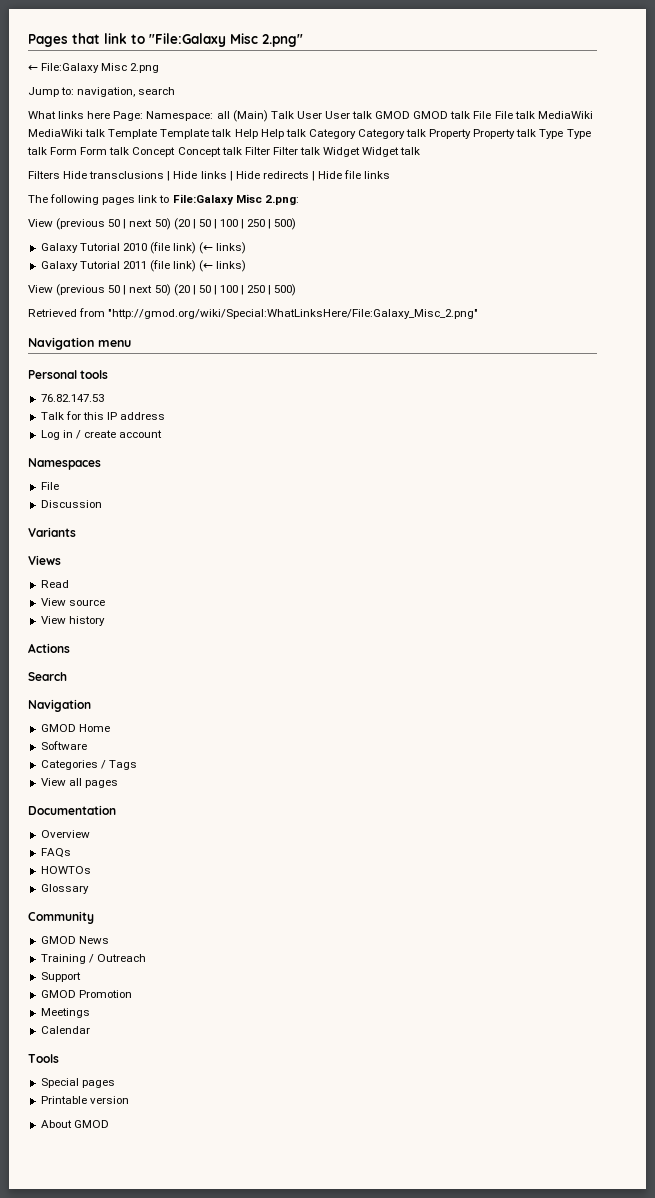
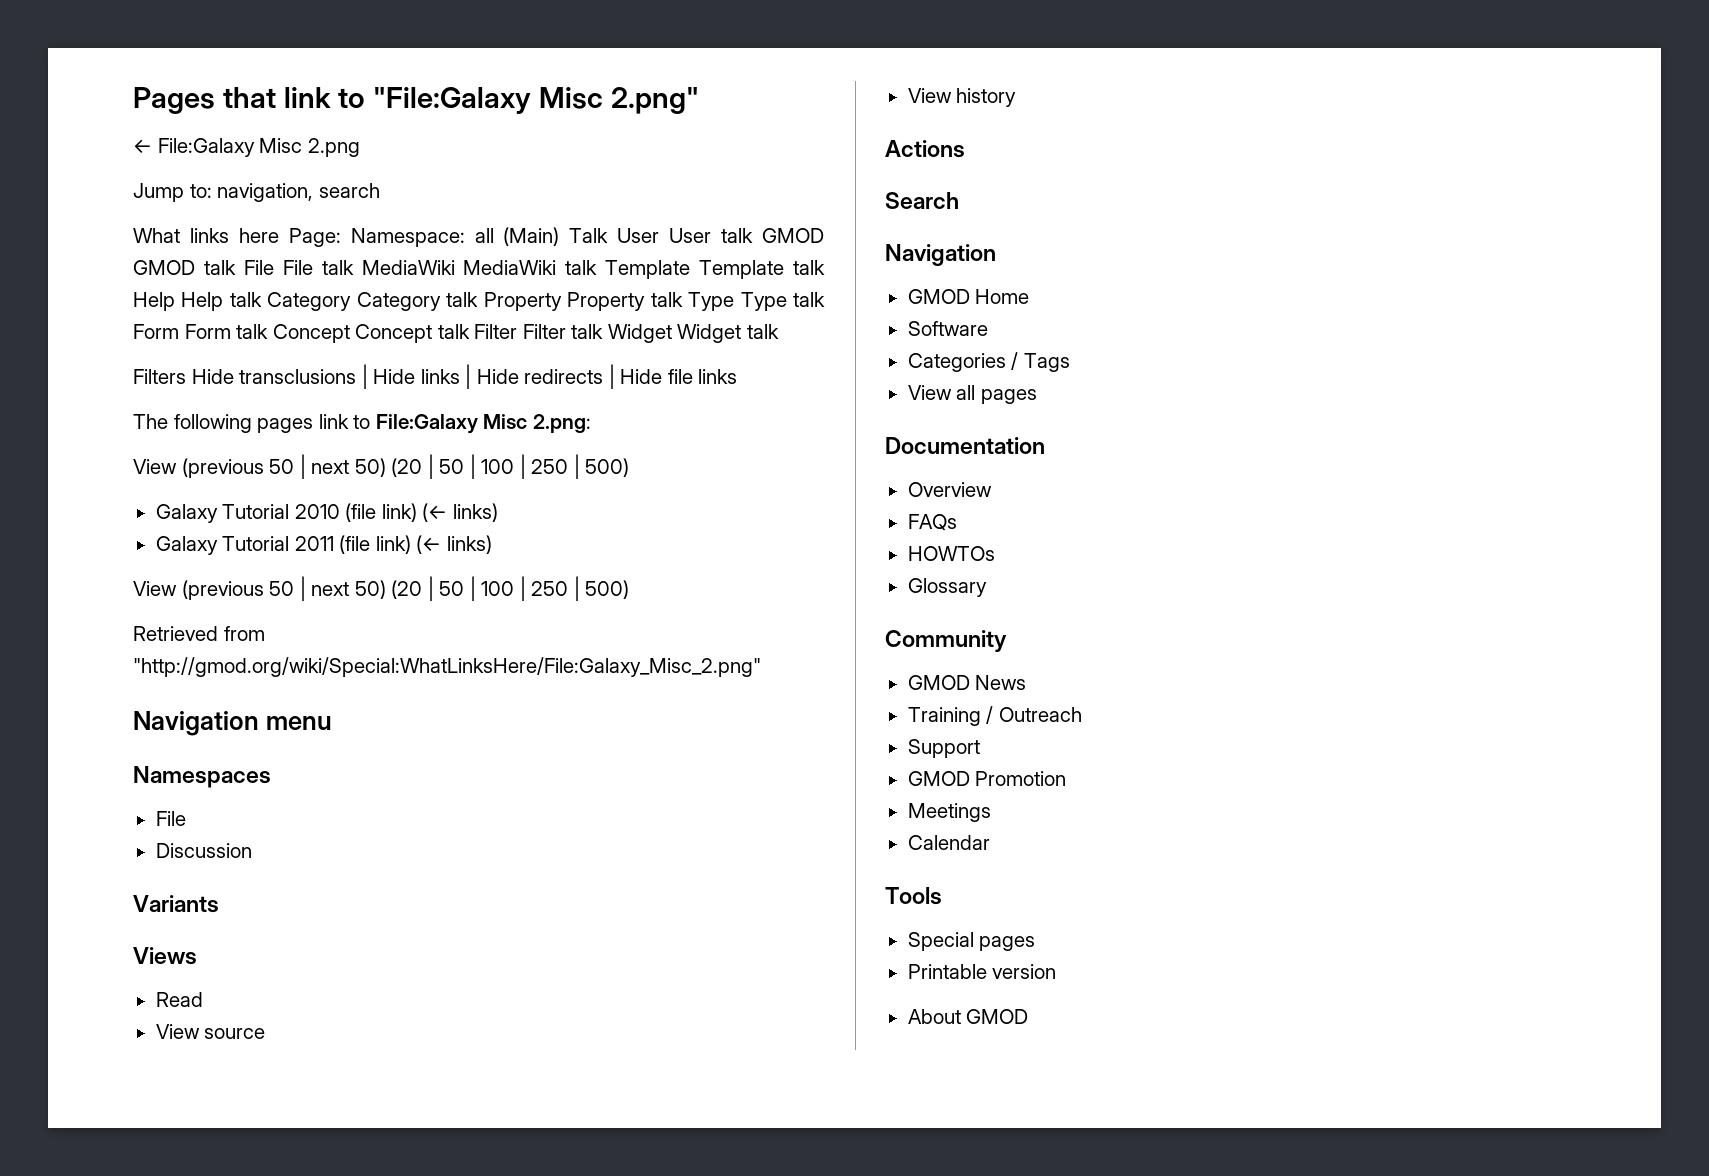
[28,370,109,379] [40,394,104,402] [40,411,166,420] [40,430,163,440] // Personal tools // 76.82.147.53 // Talk for this IP address // Log in / create account -> (332, 723) none

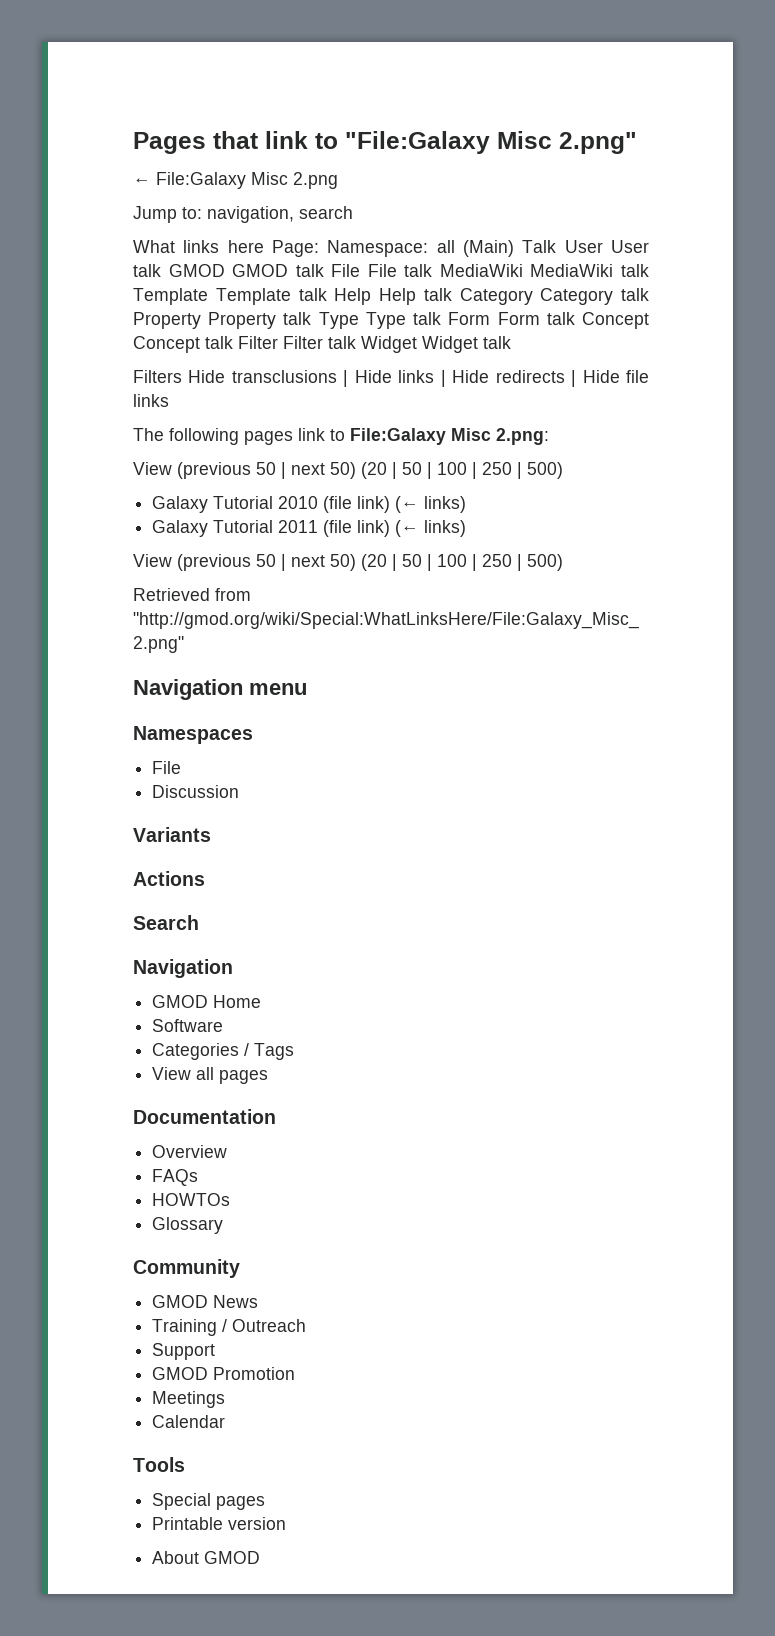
[133,947,197,965] [155,992,203,1007] [155,1024,266,1039] [907,88,1017,107] // Views // Read // View source // View history -> (211, 834) none

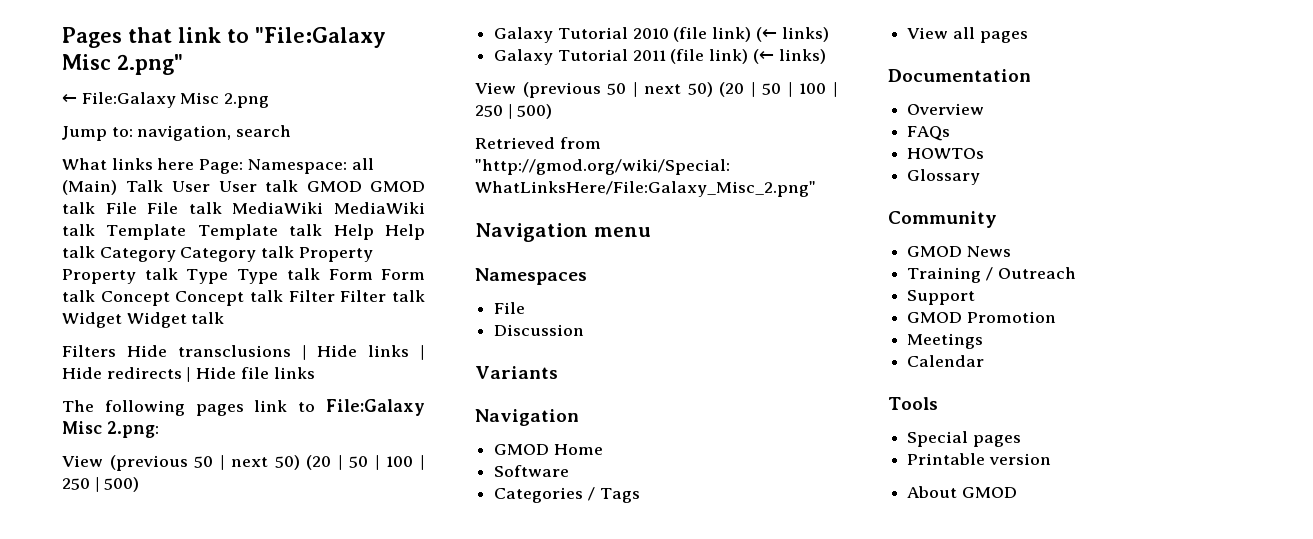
[133,871,205,886] [133,915,199,930] // Actions // Search -> (558, 372) none

